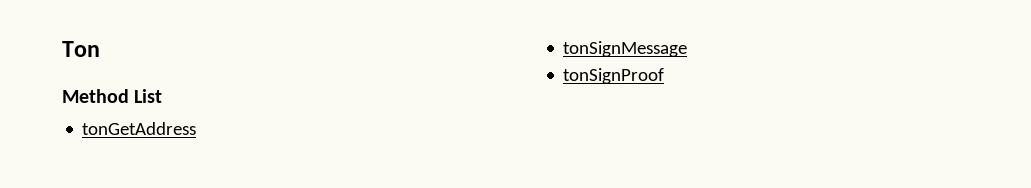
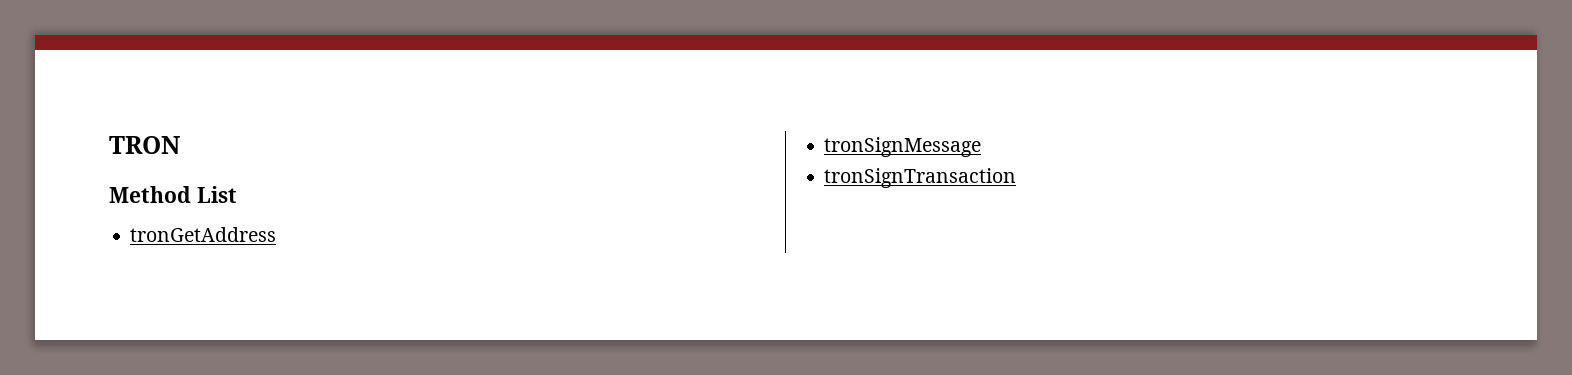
[62,41,100,57] Ton -> [109,136,180,154] TRON
[82,122,197,135] [563,41,688,57] [563,68,665,84] tonGetAddress // tonSignMessage // tonSignProof -> [130,227,277,242] [824,137,982,157] [824,168,1017,188] tronGetAddress // tronSignMessage // tronSignTransaction

